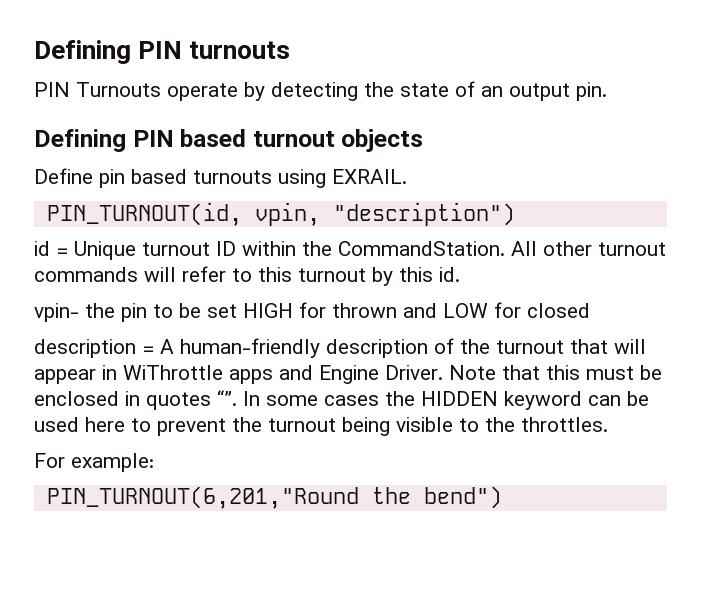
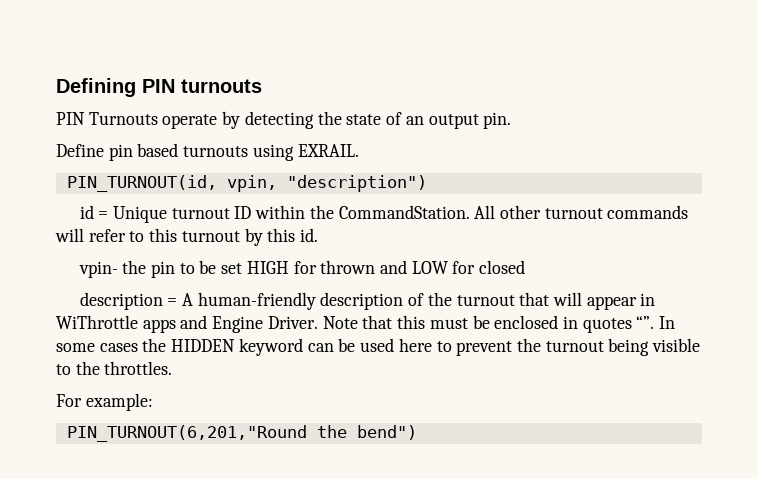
[34,129,424,152] // Defining PIN based turnout objects -> (512, 120) none

